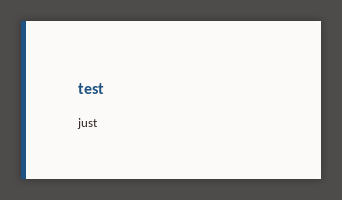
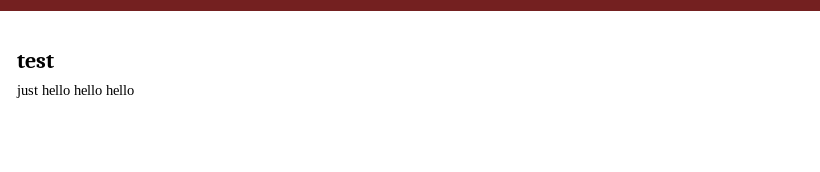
(98, 123) none -> [42,85,134,95] hello hello hello

